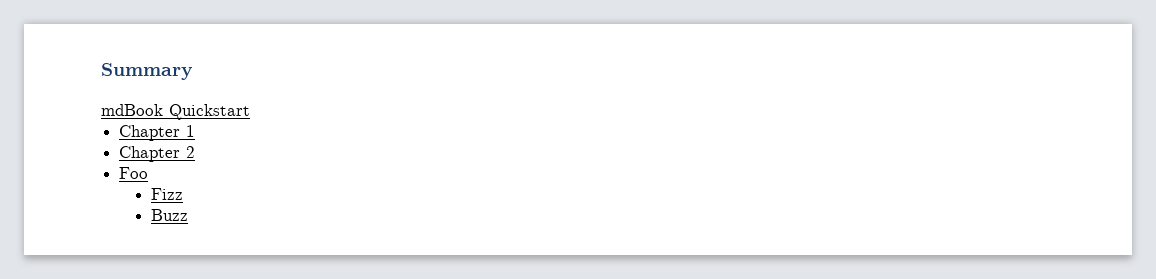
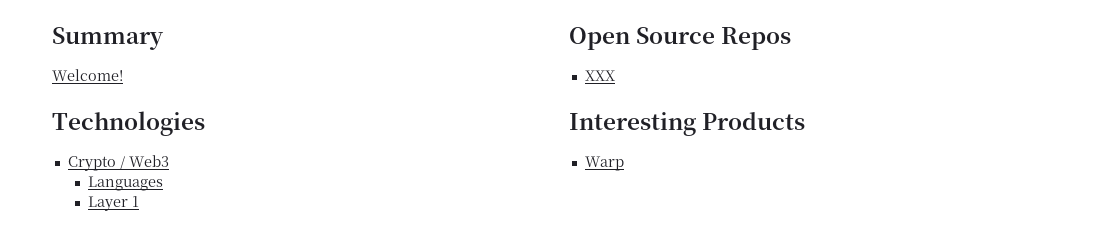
[101,104,250,120] [119,125,196,141] [119,146,196,162] [119,167,149,179] [150,188,183,200] [150,209,188,221] mdBook Quickstart // Chapter 1 // Chapter 2 // Foo // Fizz // Buzz -> [52,69,123,81] [52,111,205,136] [67,155,169,171] [88,176,164,191] [88,196,140,211] [569,27,792,50] [584,70,615,81] [569,112,806,136] [584,156,624,171] Welcome! // Technologies // Crypto / Web3 // Languages // Layer 1 // Open Source Repos // XXX // Interesting Products // Warp

